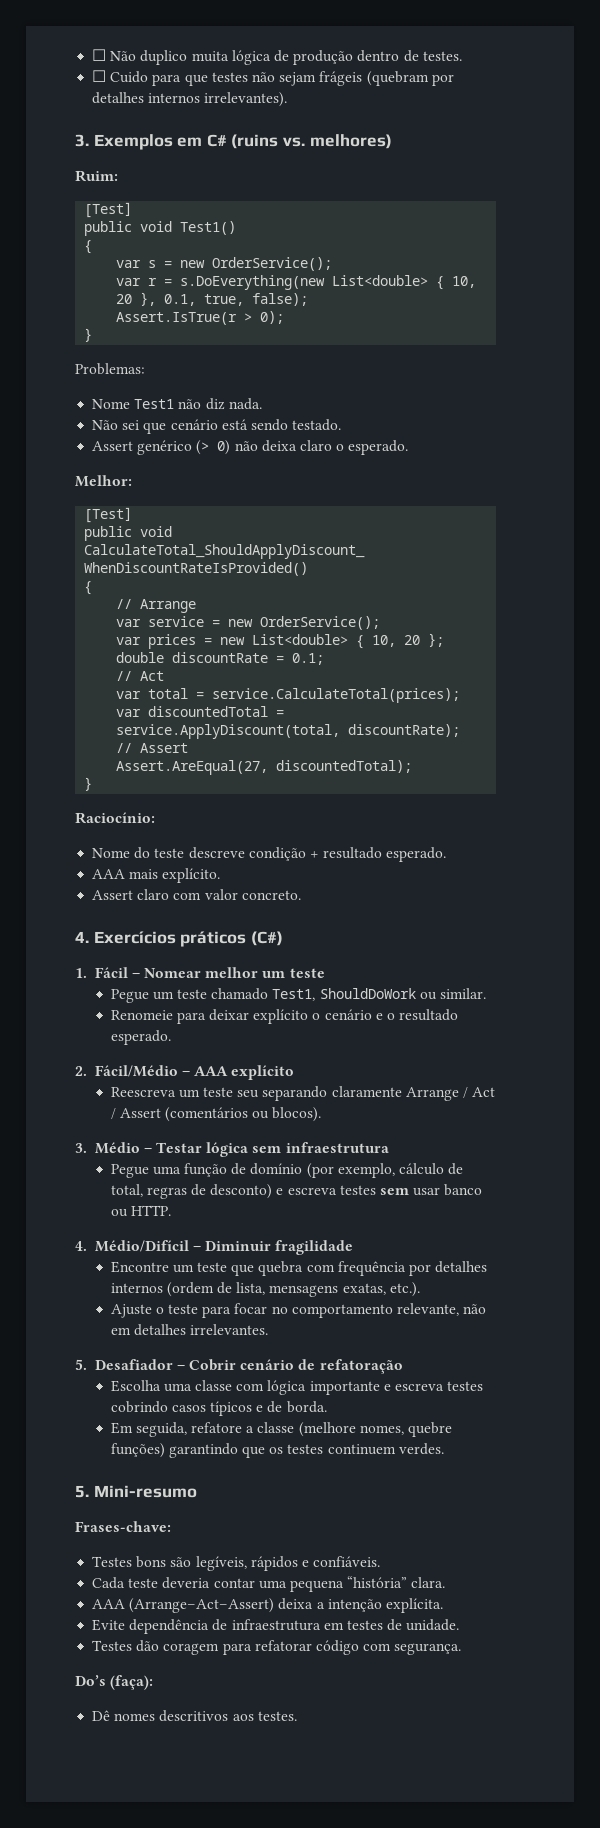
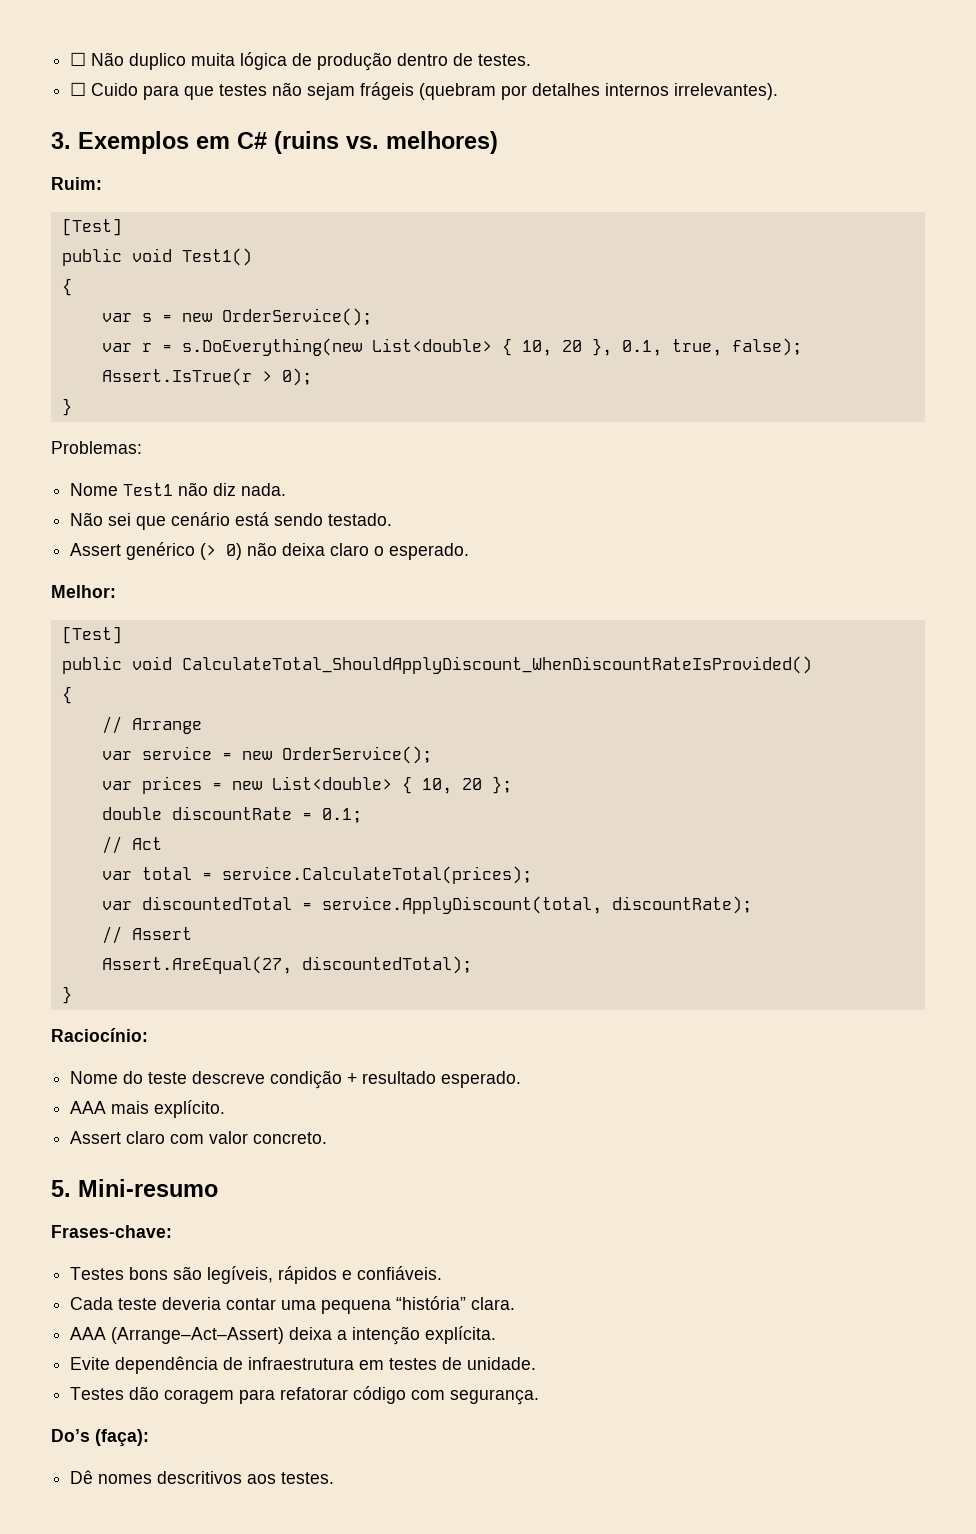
[75,931,283,947] [75,967,325,978] [110,988,486,1003] [110,1009,459,1024] [110,1030,171,1045] [75,1065,295,1080] [110,1086,496,1101] [110,1107,322,1122] [75,1142,389,1157] [110,1163,464,1178] [110,1184,483,1199] [110,1205,171,1217] [75,1240,354,1255] [110,1261,488,1276] [110,1282,420,1297] [110,1303,487,1318] [110,1324,268,1336] [75,1359,403,1374] [110,1380,484,1395] [110,1401,327,1416] [110,1422,452,1437] [110,1443,444,1458] // 4. Exercícios práticos (C#) // 1. Fácil – Nomear melhor um teste // Pegue um teste chamado Test1, ShouldDoWork ou similar. // Renomeie para deixar explícito o cenário e o resultado esperado. // 2. Fácil/Médio – AAA explícito // Reescreva um teste seu separando claramente Arrange / Act / Assert (comentários ou blocos). // 3. Médio – Testar lógica sem infraestrutura // Pegue uma função de domínio (por exemplo, cálculo de total, regras de desconto) e escreva testes sem usar banco ou HTTP. // 4. Médio/Difícil – Diminuir fragilidade // Encontre um teste que quebra com frequência por detalhes internos (ordem de lista, mensagens exatas, etc.). // Ajuste o teste para focar no comportamento relevante, não em detalhes irrelevantes. // 5. Desafiador – Cobrir cenário de refatoração // Escolha uma classe com lógica importante e escreva testes cobrindo casos típicos e de borda. // Em seguida, refatore a classe (melhore nomes, quebre funções) garantindo que os testes continuem verdes. -> (328, 1138) none

